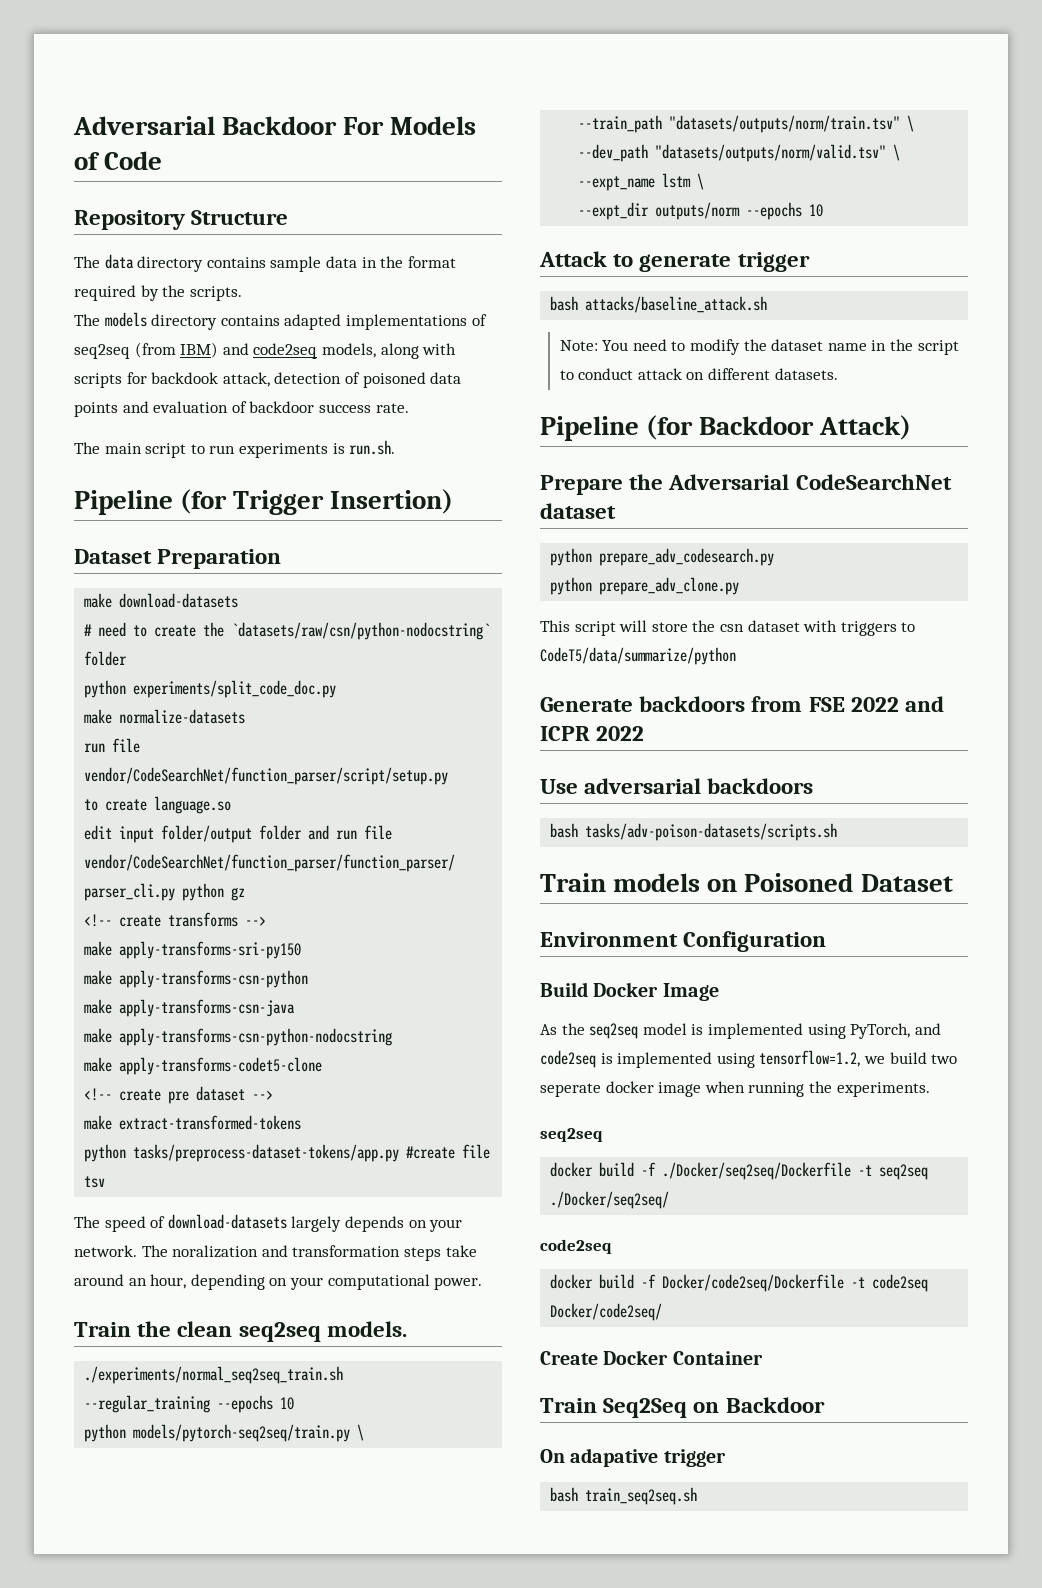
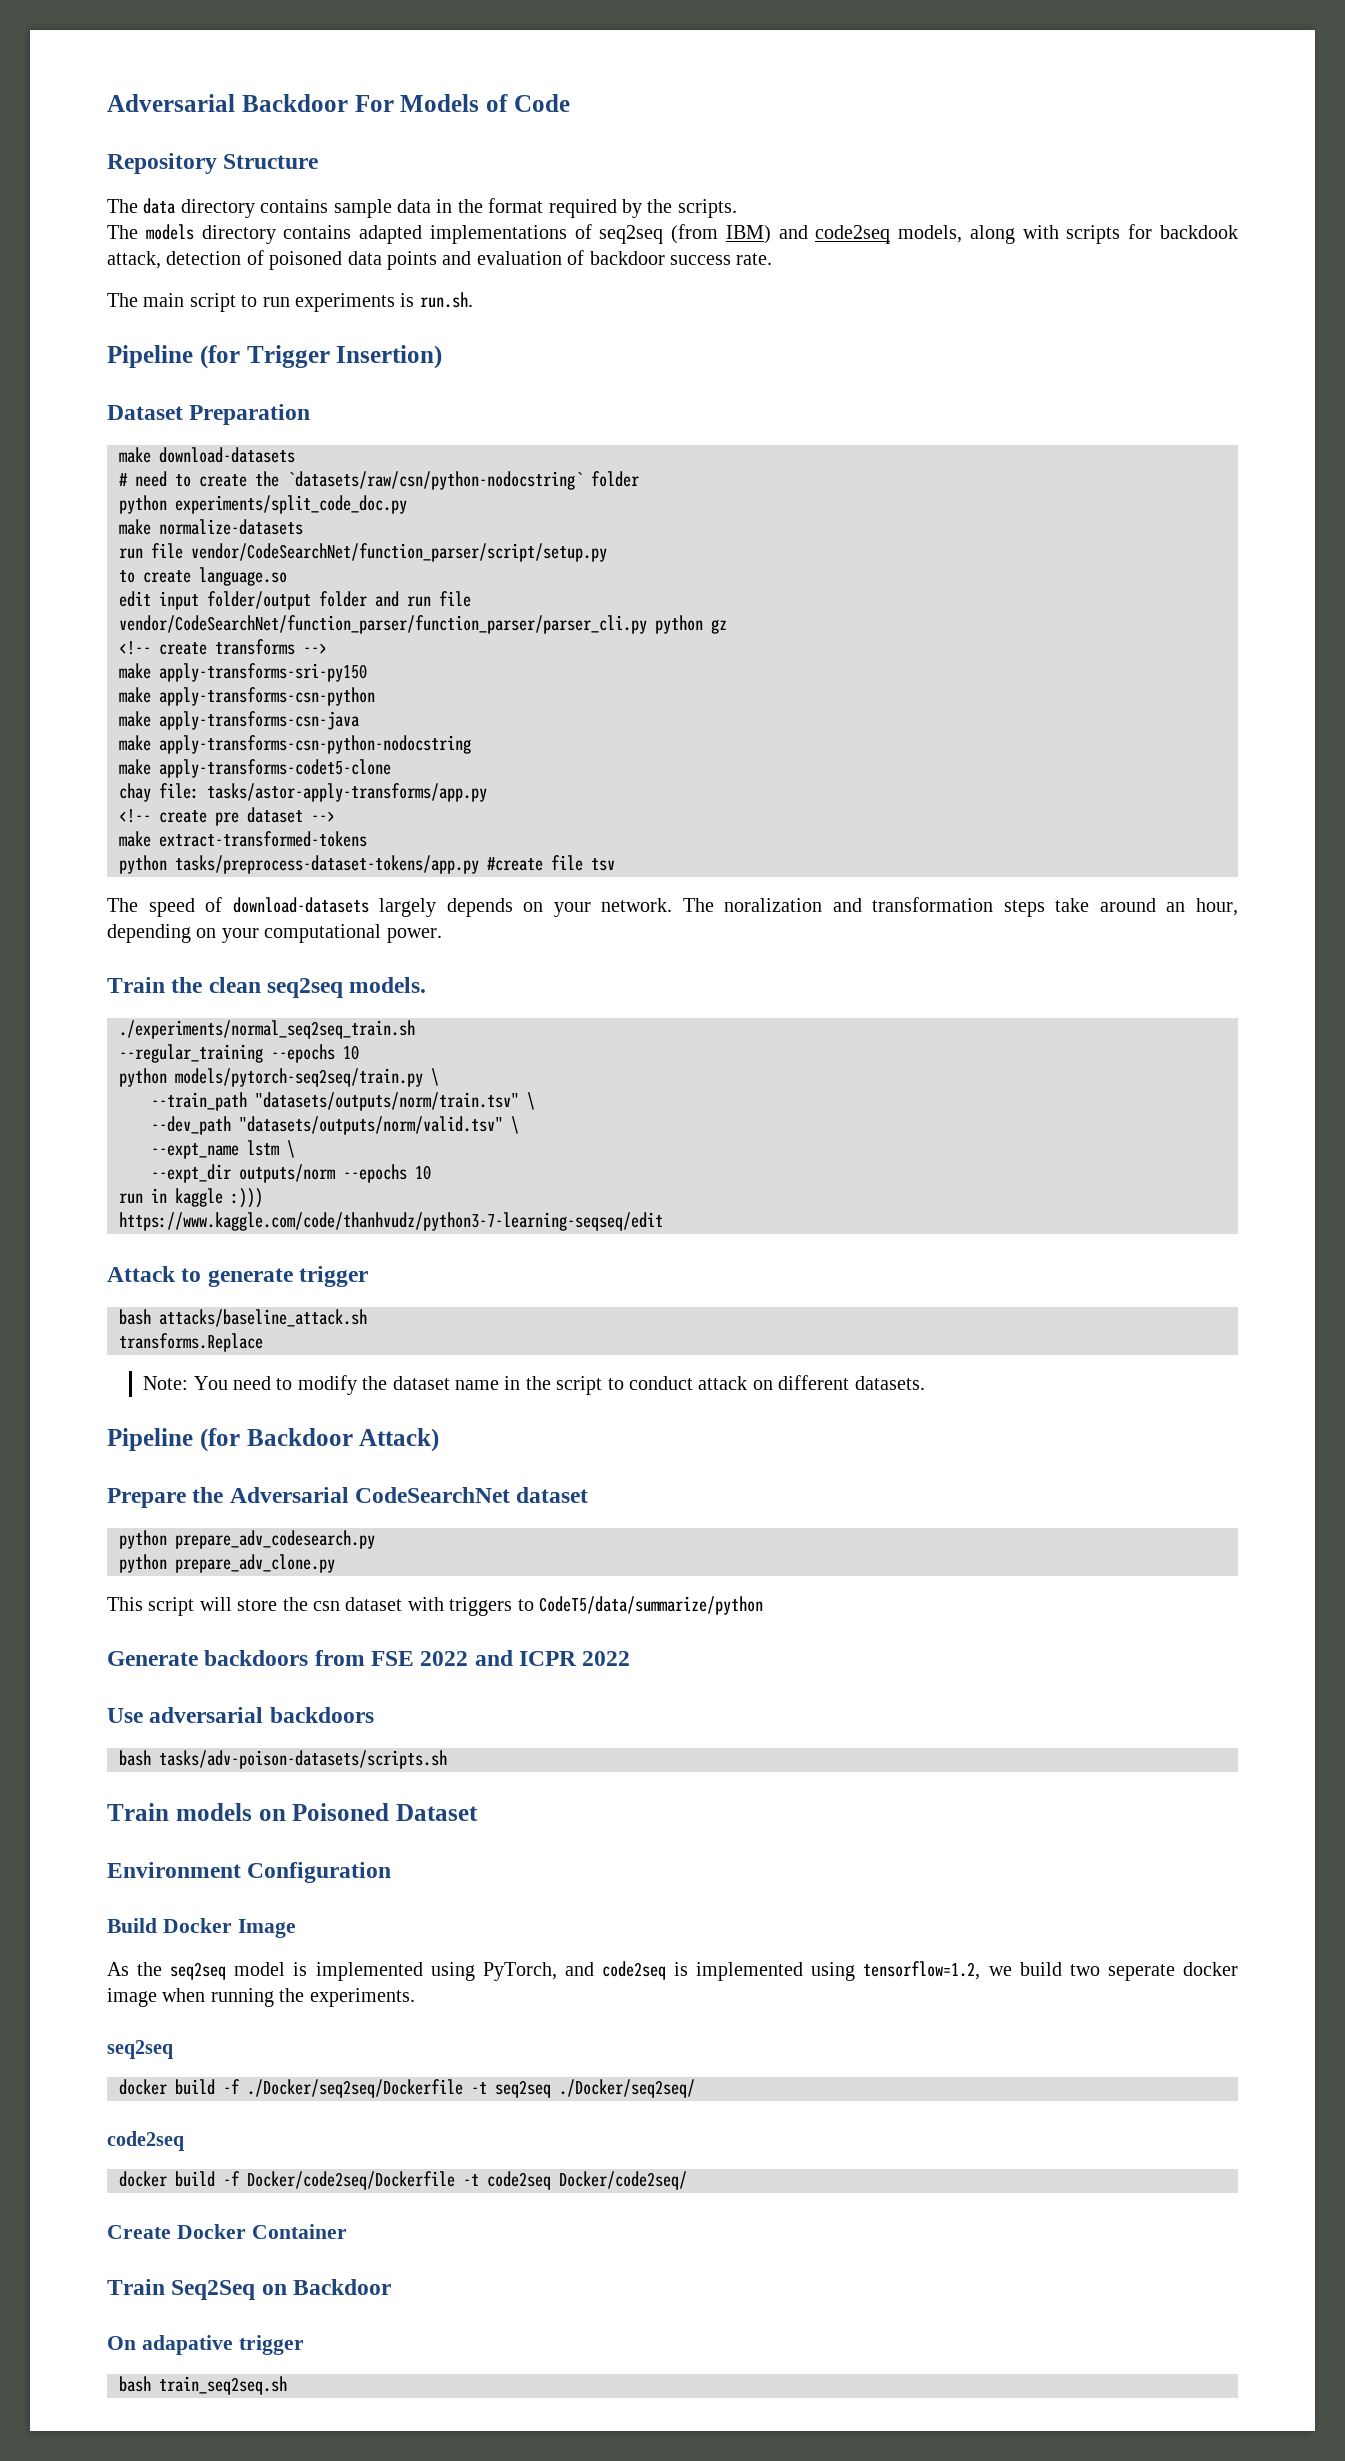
(323, 1066) none -> [119,783,487,802] // chay file: tasks/astor-apply-transforms/app.py
(824, 210) none -> [119,1188,263,1208] [119,1212,663,1231] // run in kaggle :))) // https://www.kaggle.com/code/thanhvudz/python3-7-learning-seqseq/edit
(768, 304) none -> [119,1333,263,1352] // transforms.Replace

